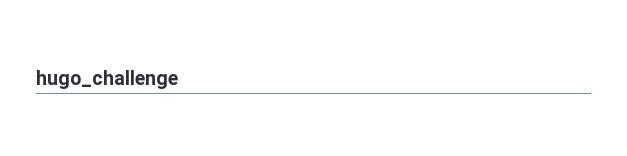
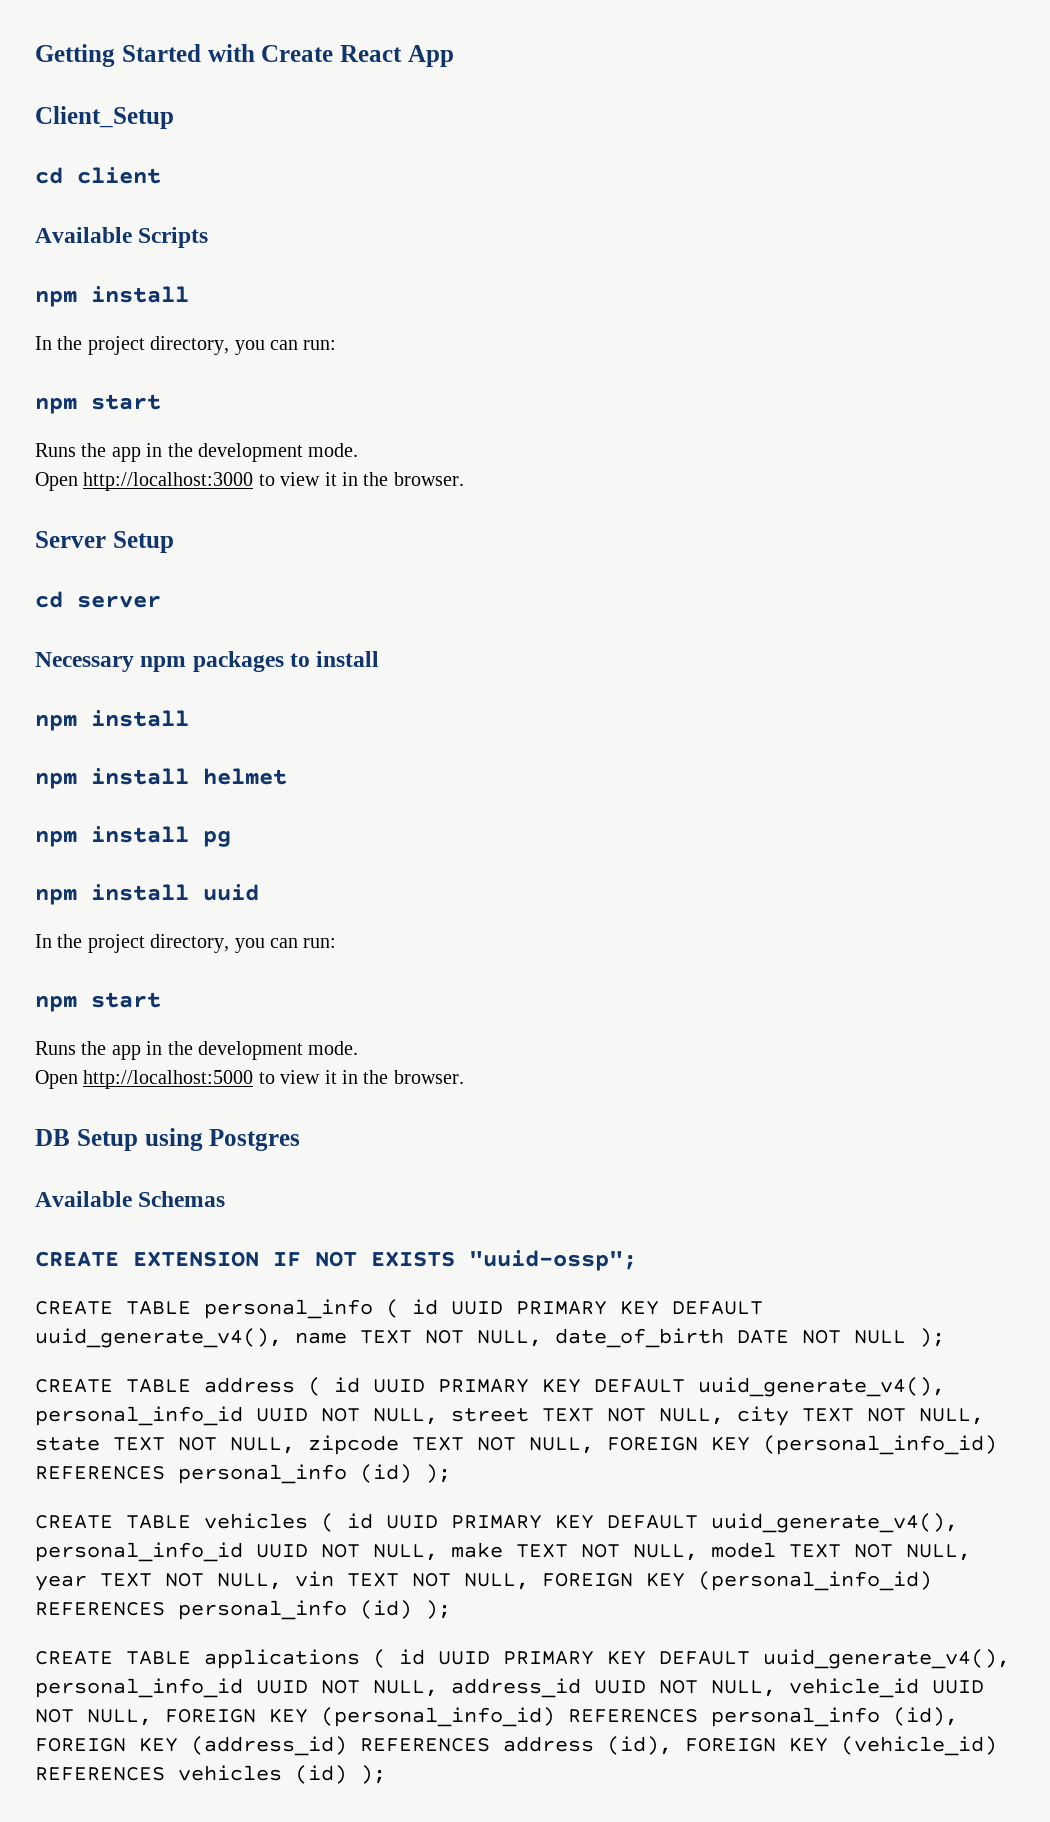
[36,70,178,89] hugo_challenge -> [35,44,454,67] [35,106,174,129] [35,167,161,184] [35,227,209,248] [35,286,189,307] [35,336,337,355] [35,394,161,414] [35,443,359,462] [35,472,464,491] [35,531,174,553] [35,591,161,608] [35,651,380,672] [35,710,189,731] [35,768,287,789] [35,826,231,847] [35,884,259,905] [35,934,337,953] [35,992,161,1012] [35,1041,359,1060] [35,1070,464,1089] [35,1128,301,1151] [35,1191,226,1207] [35,1250,637,1271] [35,1299,763,1319] [35,1328,945,1348] [35,1377,945,1397] [35,1406,984,1426] [35,1435,997,1455] [35,1464,451,1484] [35,1513,958,1533] [35,1542,971,1562] [35,1571,932,1591] [35,1600,451,1620] [35,1649,1010,1669] [35,1678,984,1698] [35,1707,958,1727] [35,1736,997,1756] [35,1765,386,1784] Getting Started with Create React App // Client_Setup // cd client // Available Scripts // npm install // In the project directory, you can run: // npm start // Runs the app in the development mode. // Open http://localhost:3000 to view it in the browser. // Server Setup // cd server // Necessary npm packages to install // npm install // npm install helmet // npm install pg // npm install uuid // In the project directory, you can run: // npm start // Runs the app in the development mode. // Open http://localhost:5000 to view it in the browser. // DB Setup using Postgres // Available Schemas // CREATE EXTENSION IF NOT EXISTS "uuid-ossp"; // CREATE TABLE personal_info ( id UUID PRIMARY KEY DEFAULT uuid_generate_v4(), name TEXT NOT NULL, date_of_birth DATE NOT NULL ); // CREATE TABLE address ( id UUID PRIMARY KEY DEFAULT uuid_generate_v4(), personal_info_id UUID NOT NULL, street TEXT NOT NULL, city TEXT NOT NULL, state TEXT NOT NULL, zipcode TEXT NOT NULL, FOREIGN KEY (personal_info_id) REFERENCES personal_info (id) ); // CREATE TABLE vehicles ( id UUID PRIMARY KEY DEFAULT uuid_generate_v4(), personal_info_id UUID NOT NULL, make TEXT NOT NULL, model TEXT NOT NULL, year TEXT NOT NULL, vin TEXT NOT NULL, FOREIGN KEY (personal_info_id) REFERENCES personal_info (id) ); // CREATE TABLE applications ( id UUID PRIMARY KEY DEFAULT uuid_generate_v4(), personal_info_id UUID NOT NULL, address_id UUID NOT NULL, vehicle_id UUID NOT NULL, FOREIGN KEY (personal_info_id) REFERENCES personal_info (id), FOREIGN KEY (address_id) REFERENCES address (id), FOREIGN KEY (vehicle_id) REFERENCES vehicles (id) );

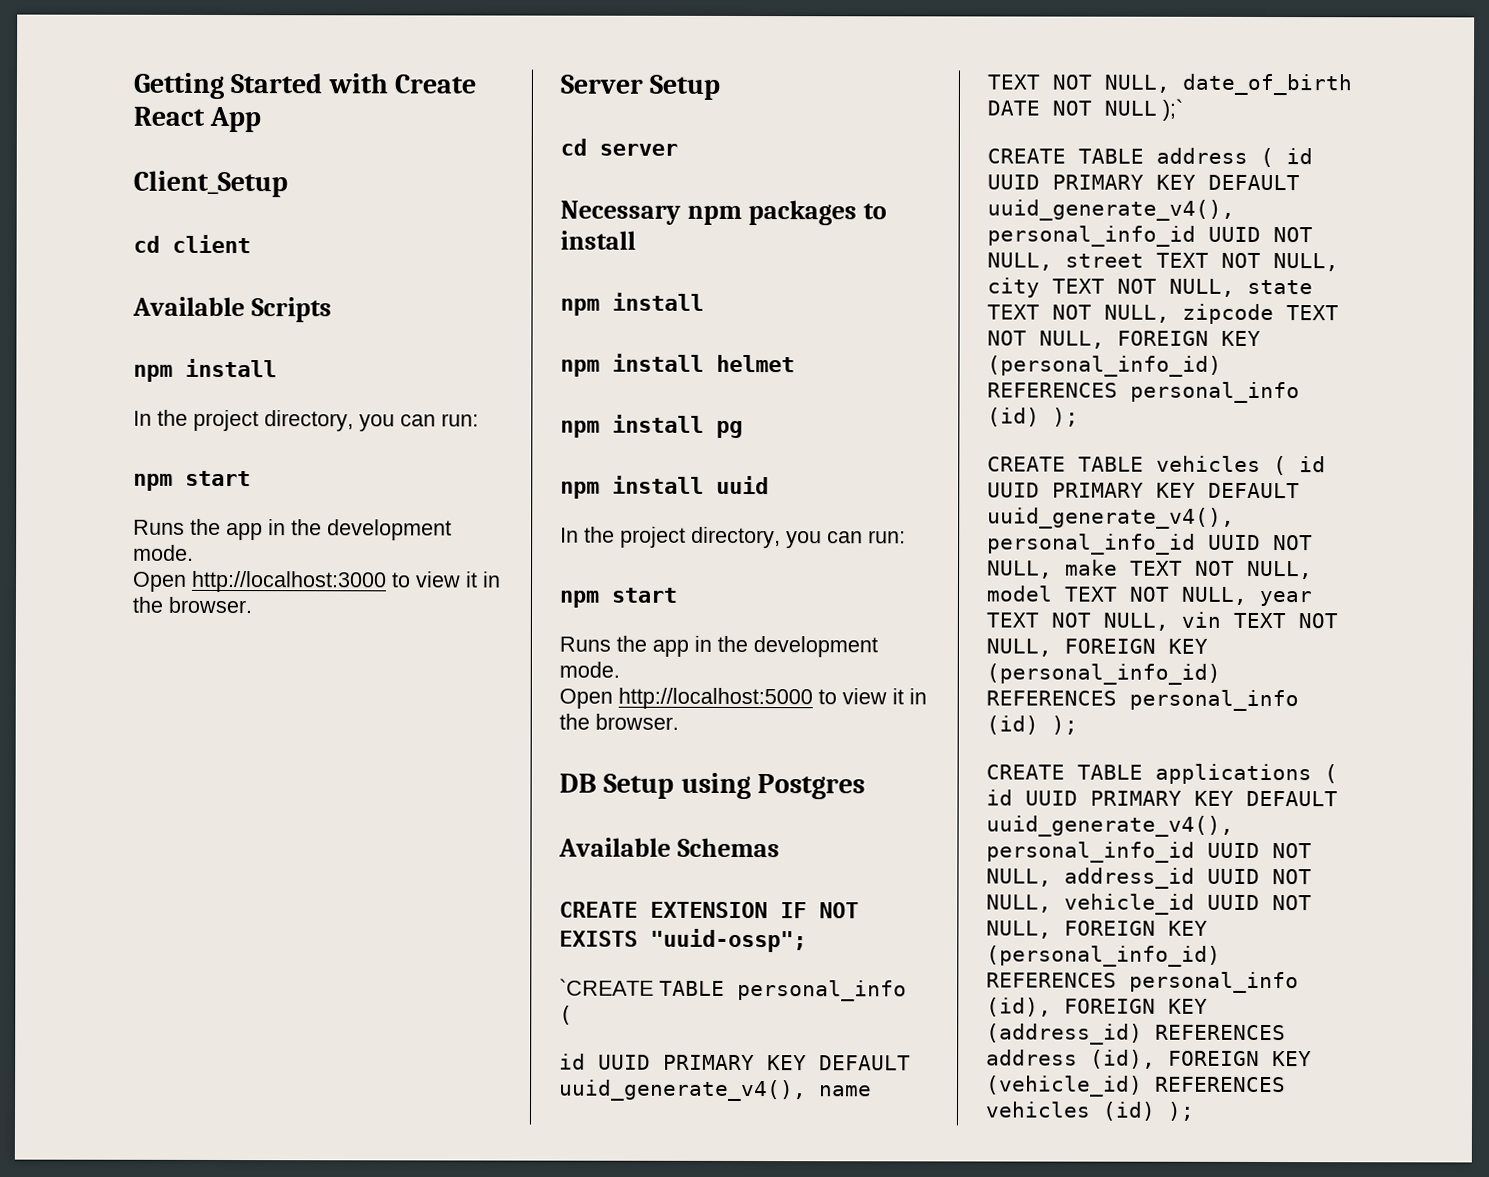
[35,1301,113,1315] CREATE -> [559,978,654,996] `CREATE
(399, 1308) none -> (573, 1015) //
[919,1328,945,1347] ); -> [1162,98,1183,121] );`

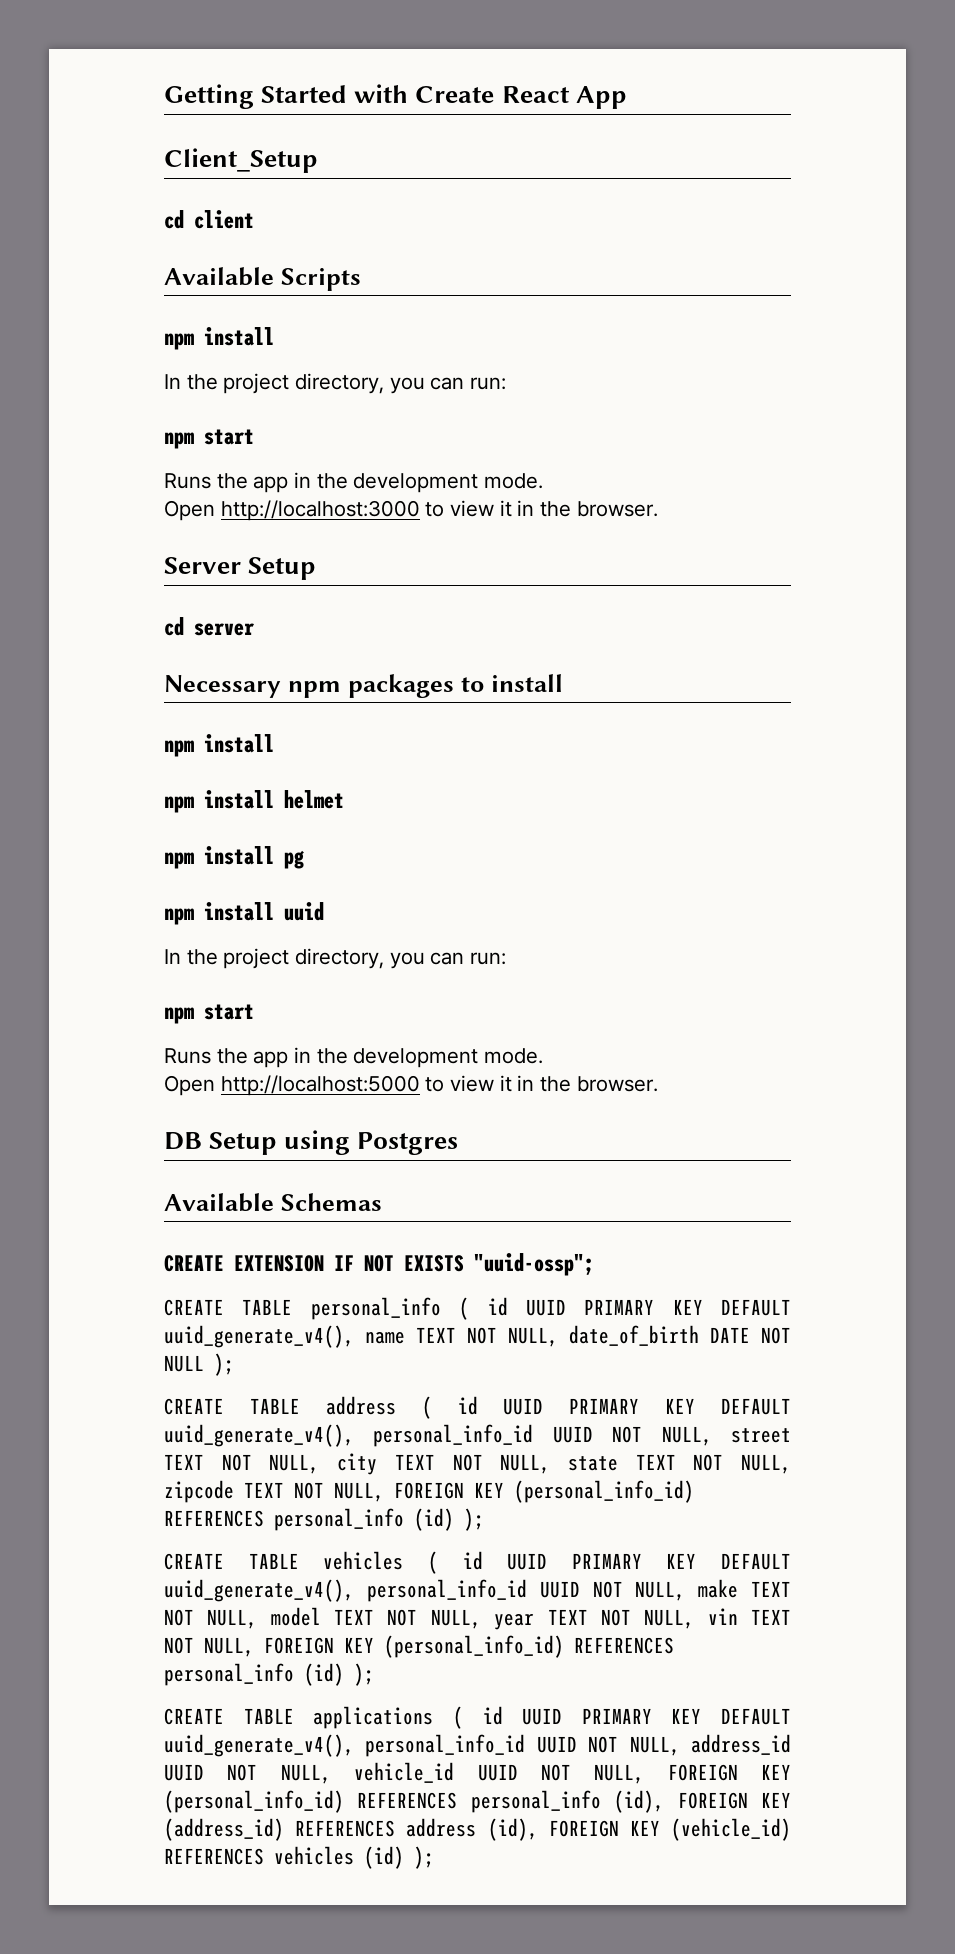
[559,978,654,996] `CREATE -> [164,1299,224,1316] CREATE
(573, 1015) // -> (470, 1308) none
[1162,98,1183,121] );` -> [214,1353,234,1376] );

